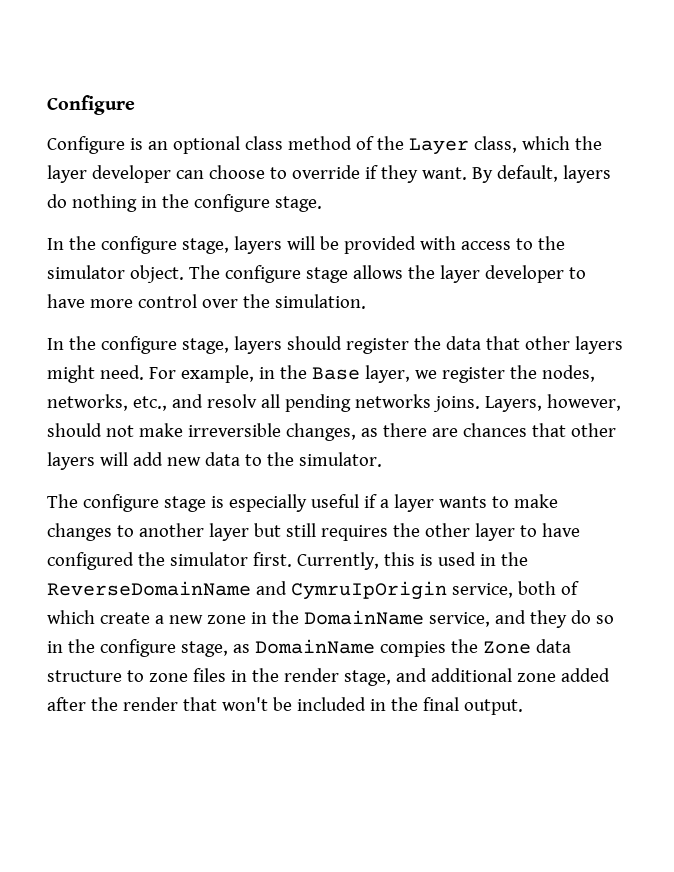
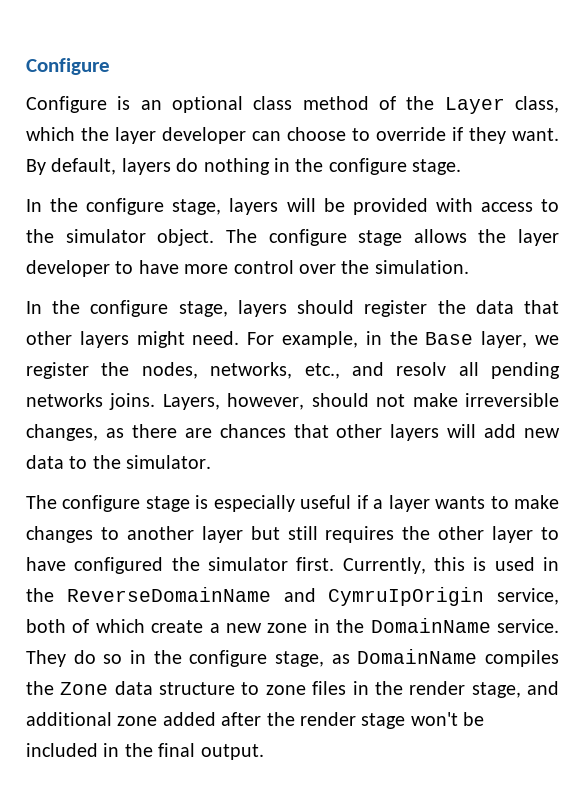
[428,610,567,628] service, and they -> [496,619,559,633] [26,650,66,667] service. They
[379,641,446,657] compies -> [485,650,559,667] compiles
[182,697,217,711] that -> [361,713,406,729] stage

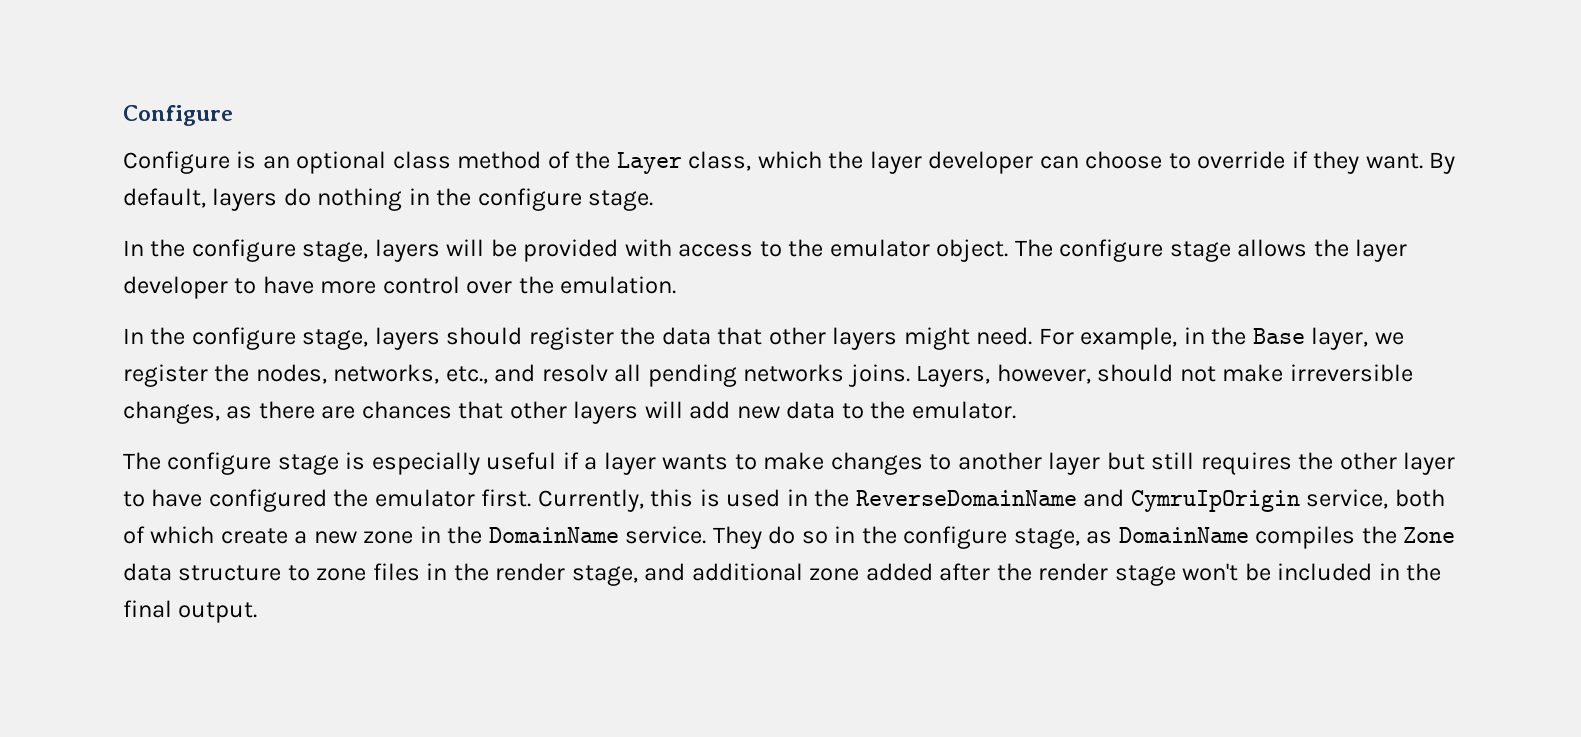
[65,229,146,243] simulator -> [829,239,930,257] emulator
[374,260,469,274] simulation. -> [560,276,677,294] emulation.
[126,455,212,469] simulator. -> [911,401,1016,419] emulator.
[208,557,288,571] simulator -> [374,489,475,507] emulator

